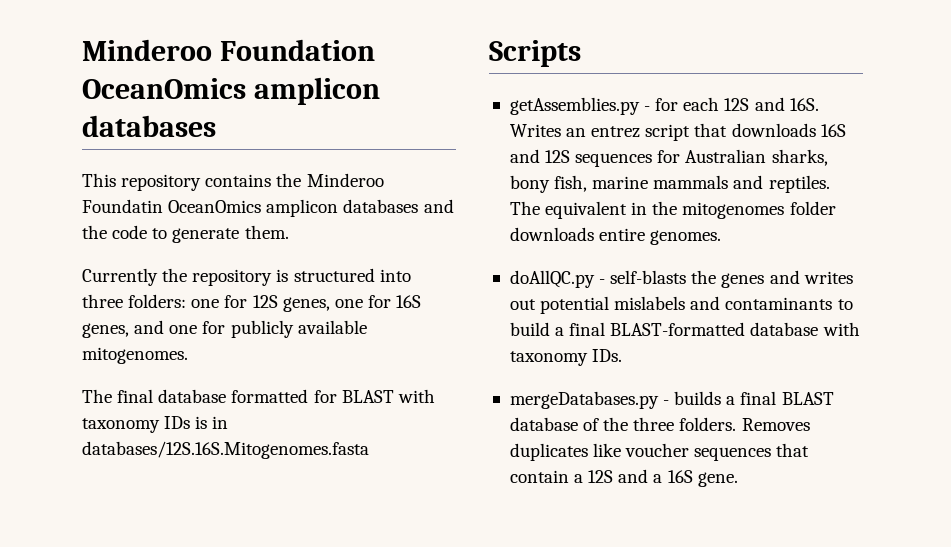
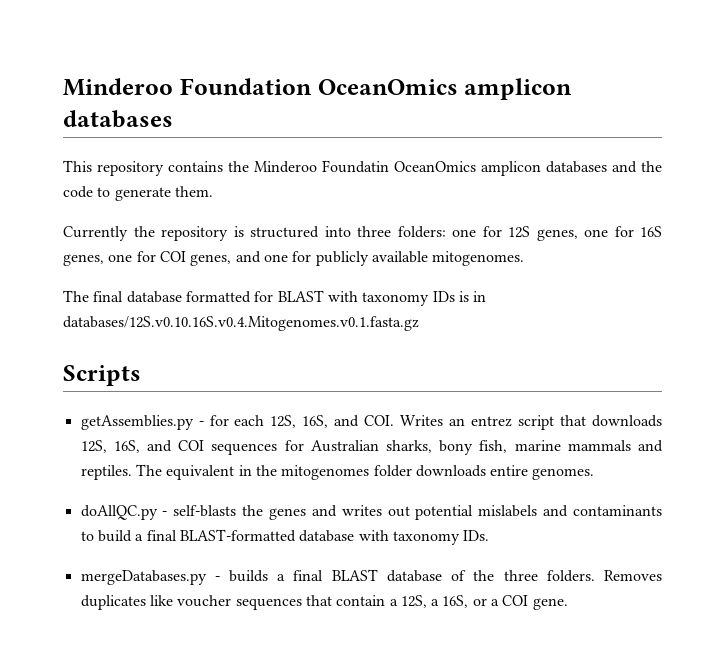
(129, 330) none -> [108,251,232,266] one for COI genes,
[82,441,369,459] databases/12S.16S.Mitogenomes.fasta -> [63,316,419,331] databases/12S.v0.10.16S.v0.4.Mitogenomes.v0.1.fasta.gz
[724,97,819,111] 12S and 16S. -> [270,415,395,428] 12S, 16S, and COI.
[820,124,846,137] [509,149,571,163] 16S and 12S -> [80,440,205,453] 12S, 16S, and COI
[588,469,693,483] 12S and a 16S -> [400,595,529,608] 12S, a 16S, or a COI

